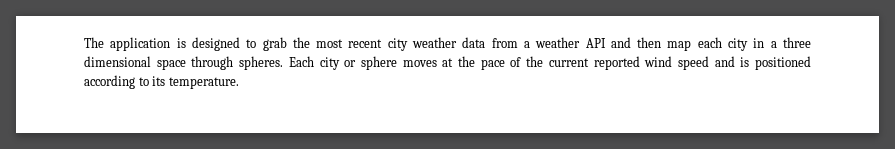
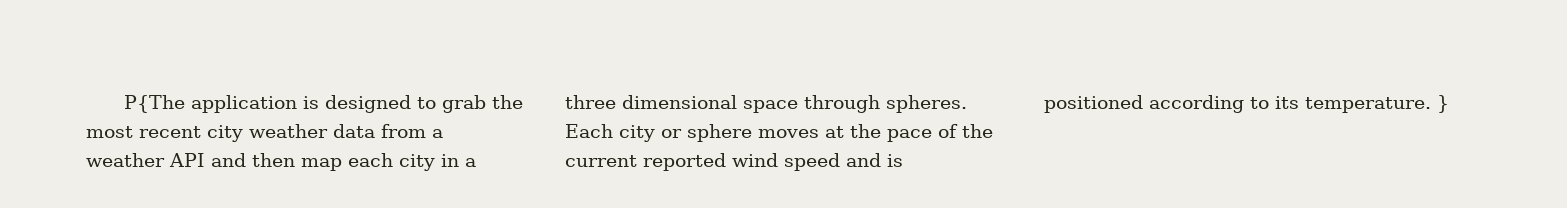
[84,37,104,48] The -> [123,95,185,113] P{The
(239, 83) none -> [1437,95,1449,113] }

